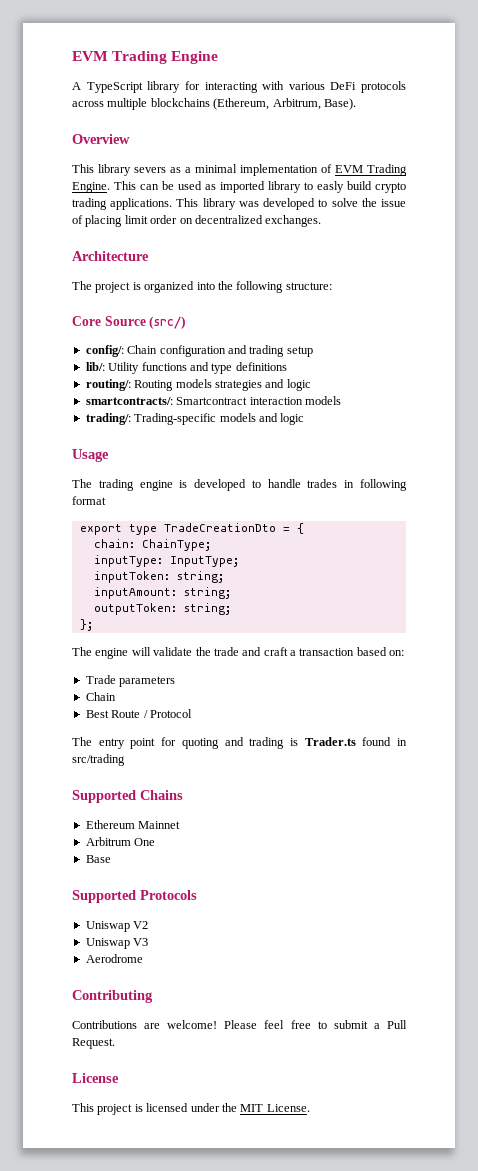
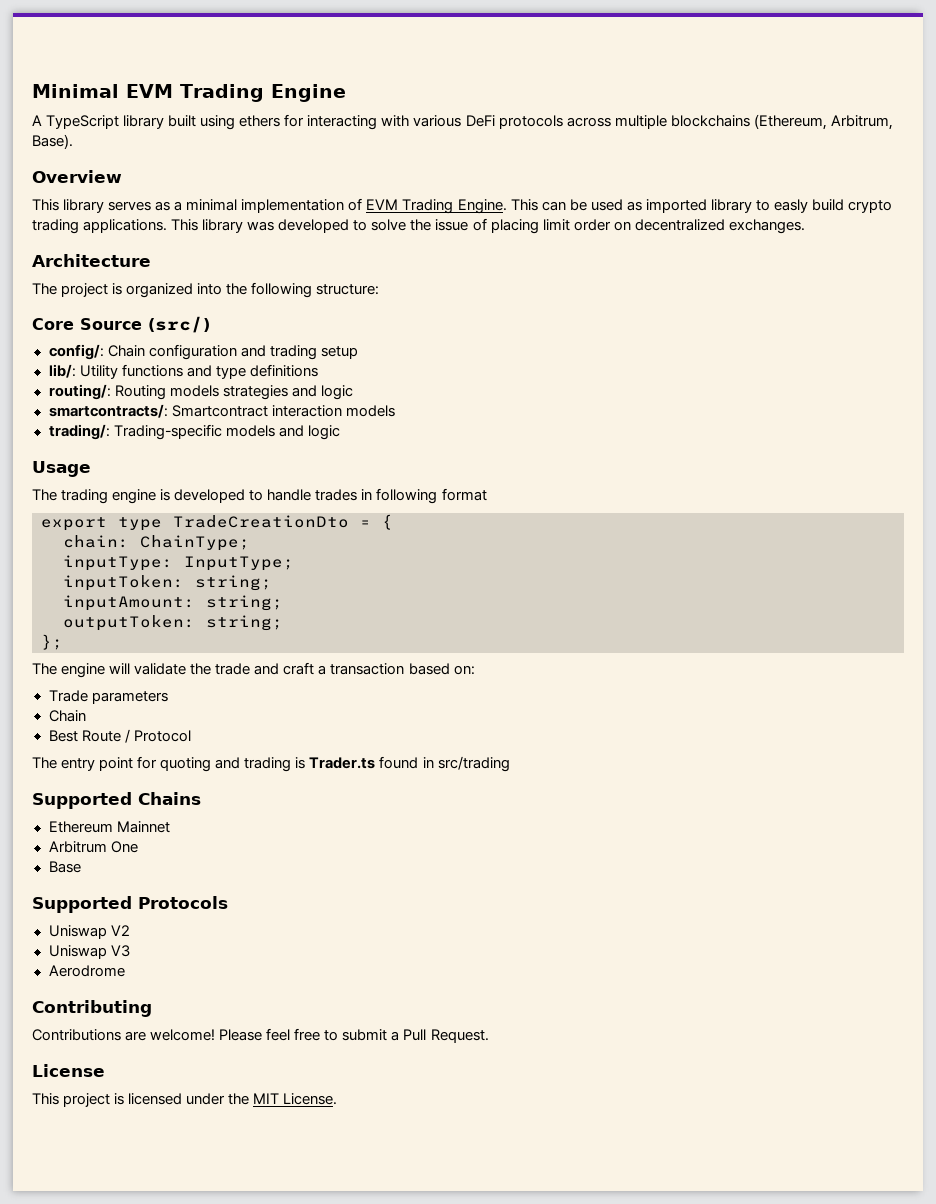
(72, 56) none -> [32,84,119,98] Minimal
(181, 87) none -> [168,115,281,130] built using ethers
[134,167,166,173] severs -> [108,201,152,211] serves

